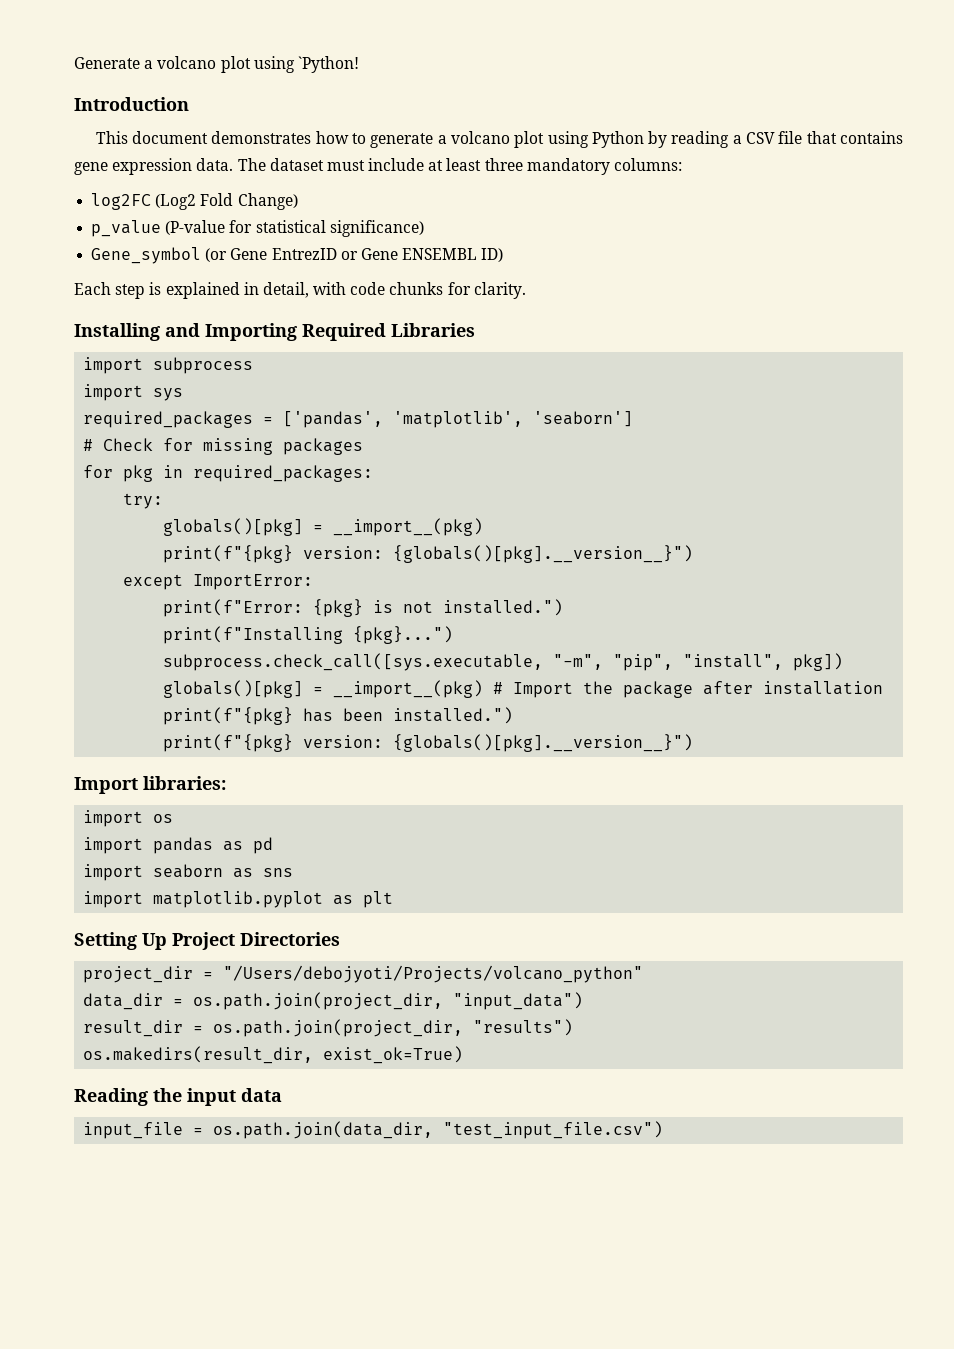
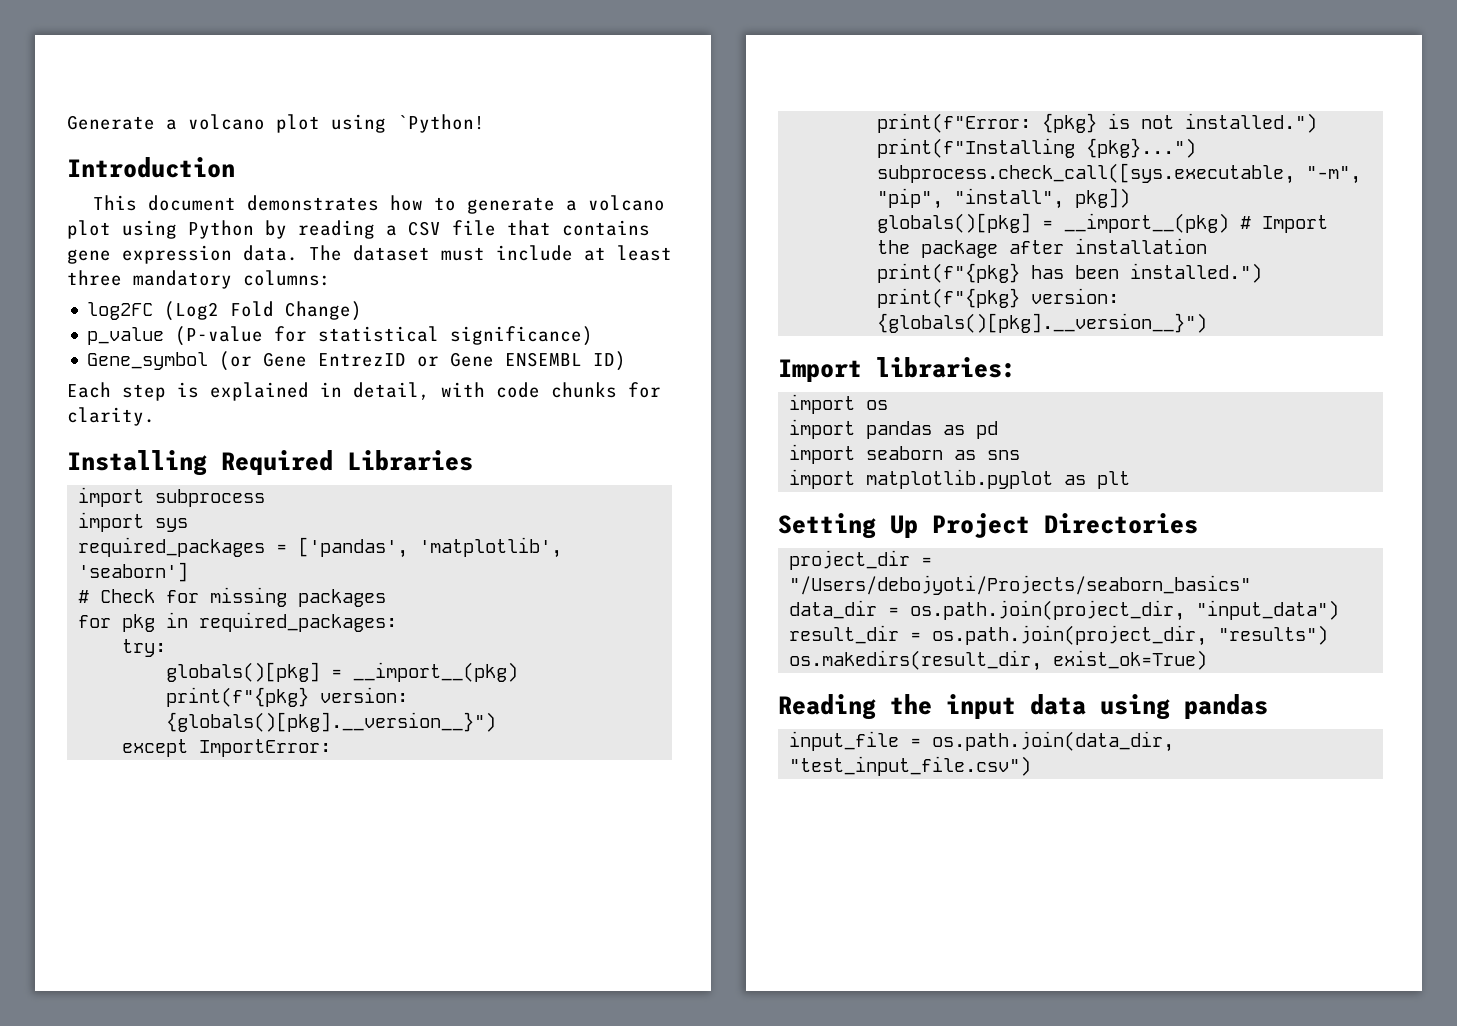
[165,323,297,341] and Importing -> (207, 463) none
[223,965,644,983] "/Users/debojyoti/Projects/volcano_python" -> [789,575,1252,595] "/Users/debojyoti/Projects/seaborn_basics"
(282, 1095) none -> [1100,694,1268,720] using pandas

